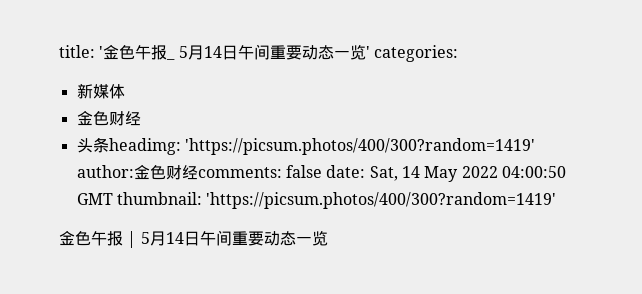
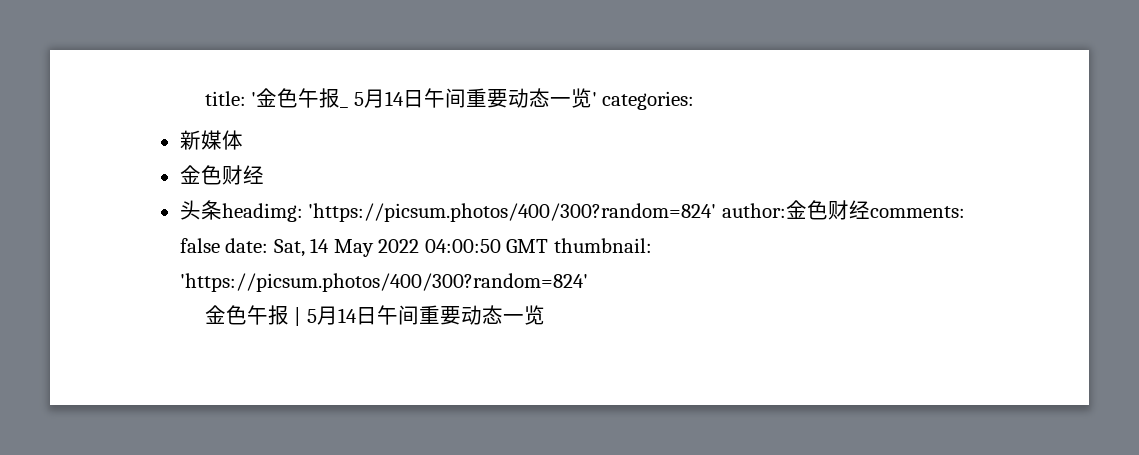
[184,138,535,155] 'https://picsum.photos/400/300?random=1419' -> [308,203,717,222] 'https://picsum.photos/400/300?random=824'
[206,192,557,209] 'https://picsum.photos/400/300?random=1419' -> [179,273,588,292] 'https://picsum.photos/400/300?random=824'

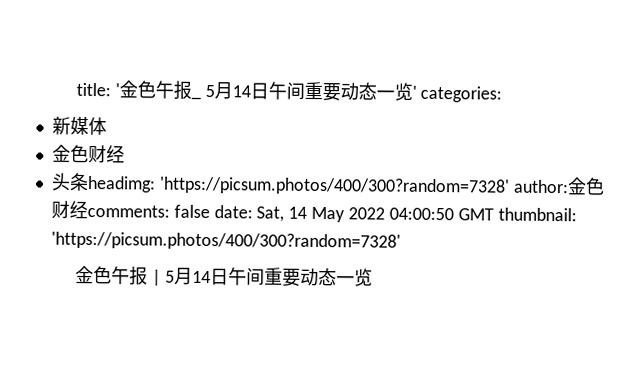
[308,203,717,222] 'https://picsum.photos/400/300?random=824' -> [158,176,510,196] 'https://picsum.photos/400/300?random=7328'
[179,273,588,292] 'https://picsum.photos/400/300?random=824' -> [50,231,401,251] 'https://picsum.photos/400/300?random=7328'

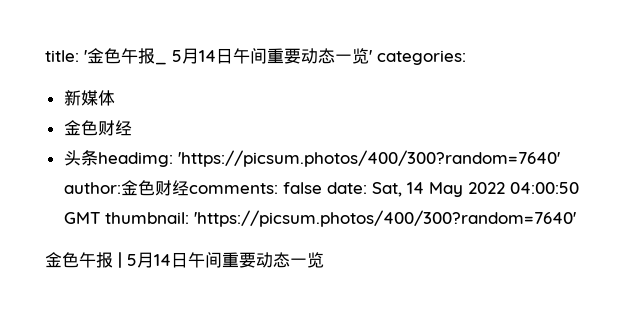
[158,176,510,196] 'https://picsum.photos/400/300?random=7328' -> [177,150,560,167] 'https://picsum.photos/400/300?random=7640'
[50,231,401,251] 'https://picsum.photos/400/300?random=7328' -> [193,210,576,227] 'https://picsum.photos/400/300?random=7640'

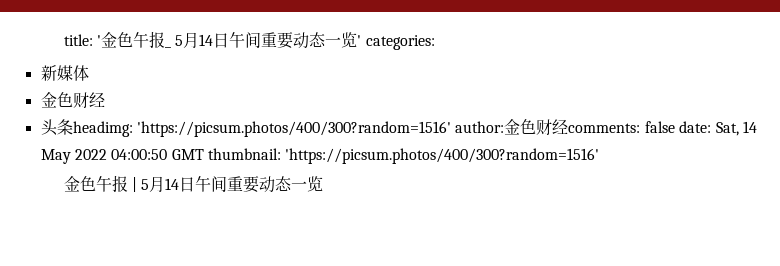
[177,150,560,167] 'https://picsum.photos/400/300?random=7640' -> [137,121,451,137] 'https://picsum.photos/400/300?random=1516'
[193,210,576,227] 'https://picsum.photos/400/300?random=7640' -> [285,148,600,164] 'https://picsum.photos/400/300?random=1516'

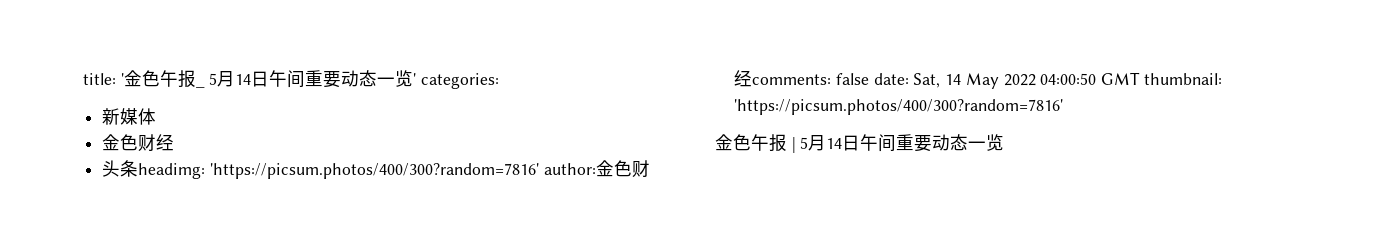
[137,121,451,137] 'https://picsum.photos/400/300?random=1516' -> [209,163,539,179] 'https://picsum.photos/400/300?random=7816'
[285,148,600,164] 'https://picsum.photos/400/300?random=1516' -> [734,99,1064,115] 'https://picsum.photos/400/300?random=7816'

